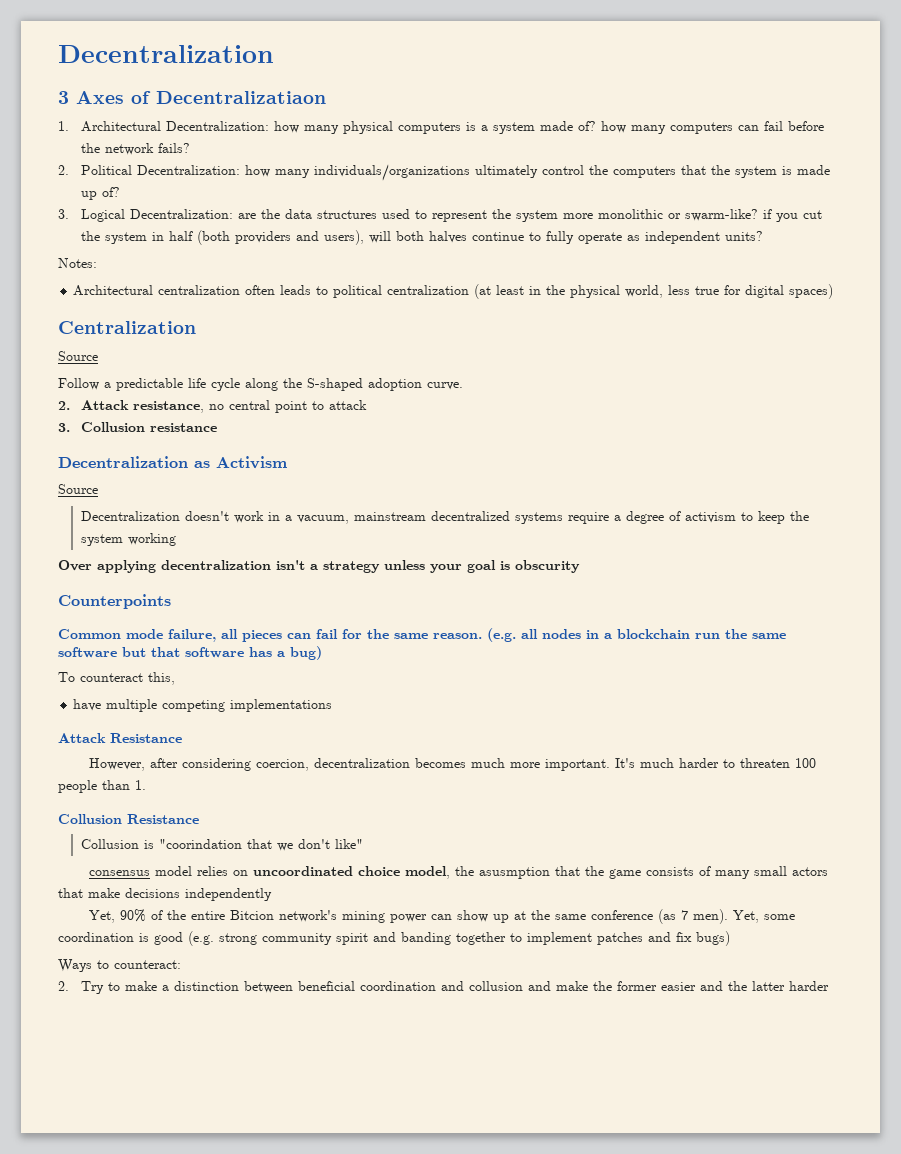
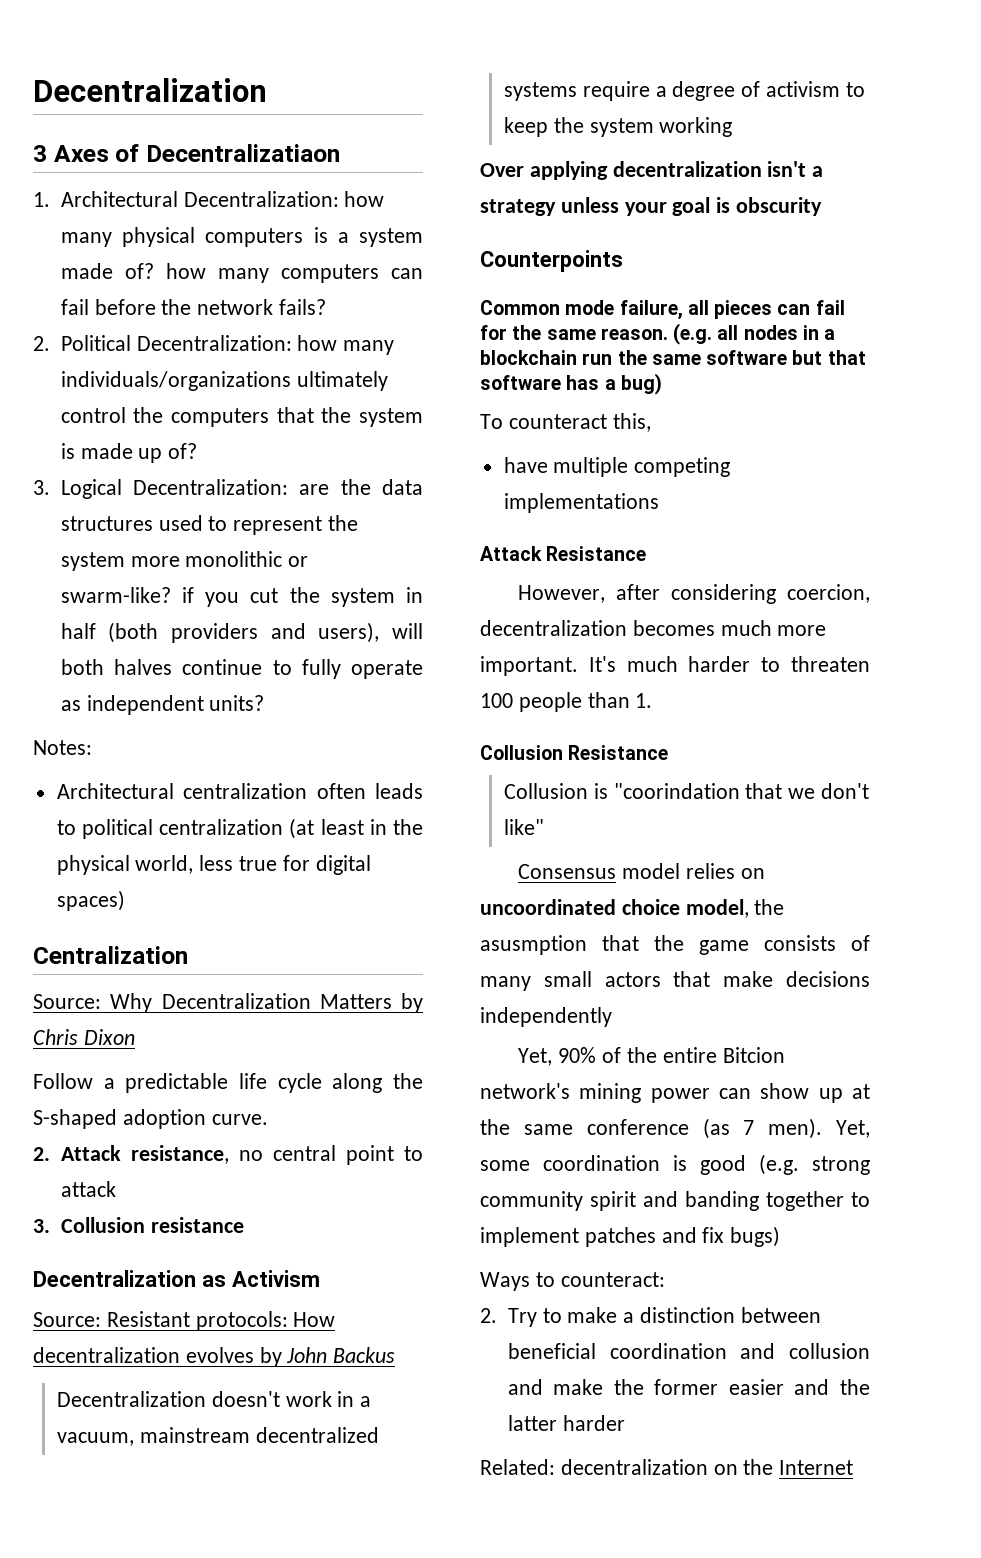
[58,351,98,361] Source -> [33,993,423,1013] [33,1029,135,1045] Source: Why Decentralization Matters by Chris Dixon
[58,484,98,494] Source -> [33,1311,336,1331] [33,1347,396,1367] Source: Resistant protocols: How decentralization evolves by John Backus
[88,870,150,876] consensus -> [518,864,617,879] Consensus
(830, 986) none -> [480,1459,854,1475] // Related: decentralization on the Internet

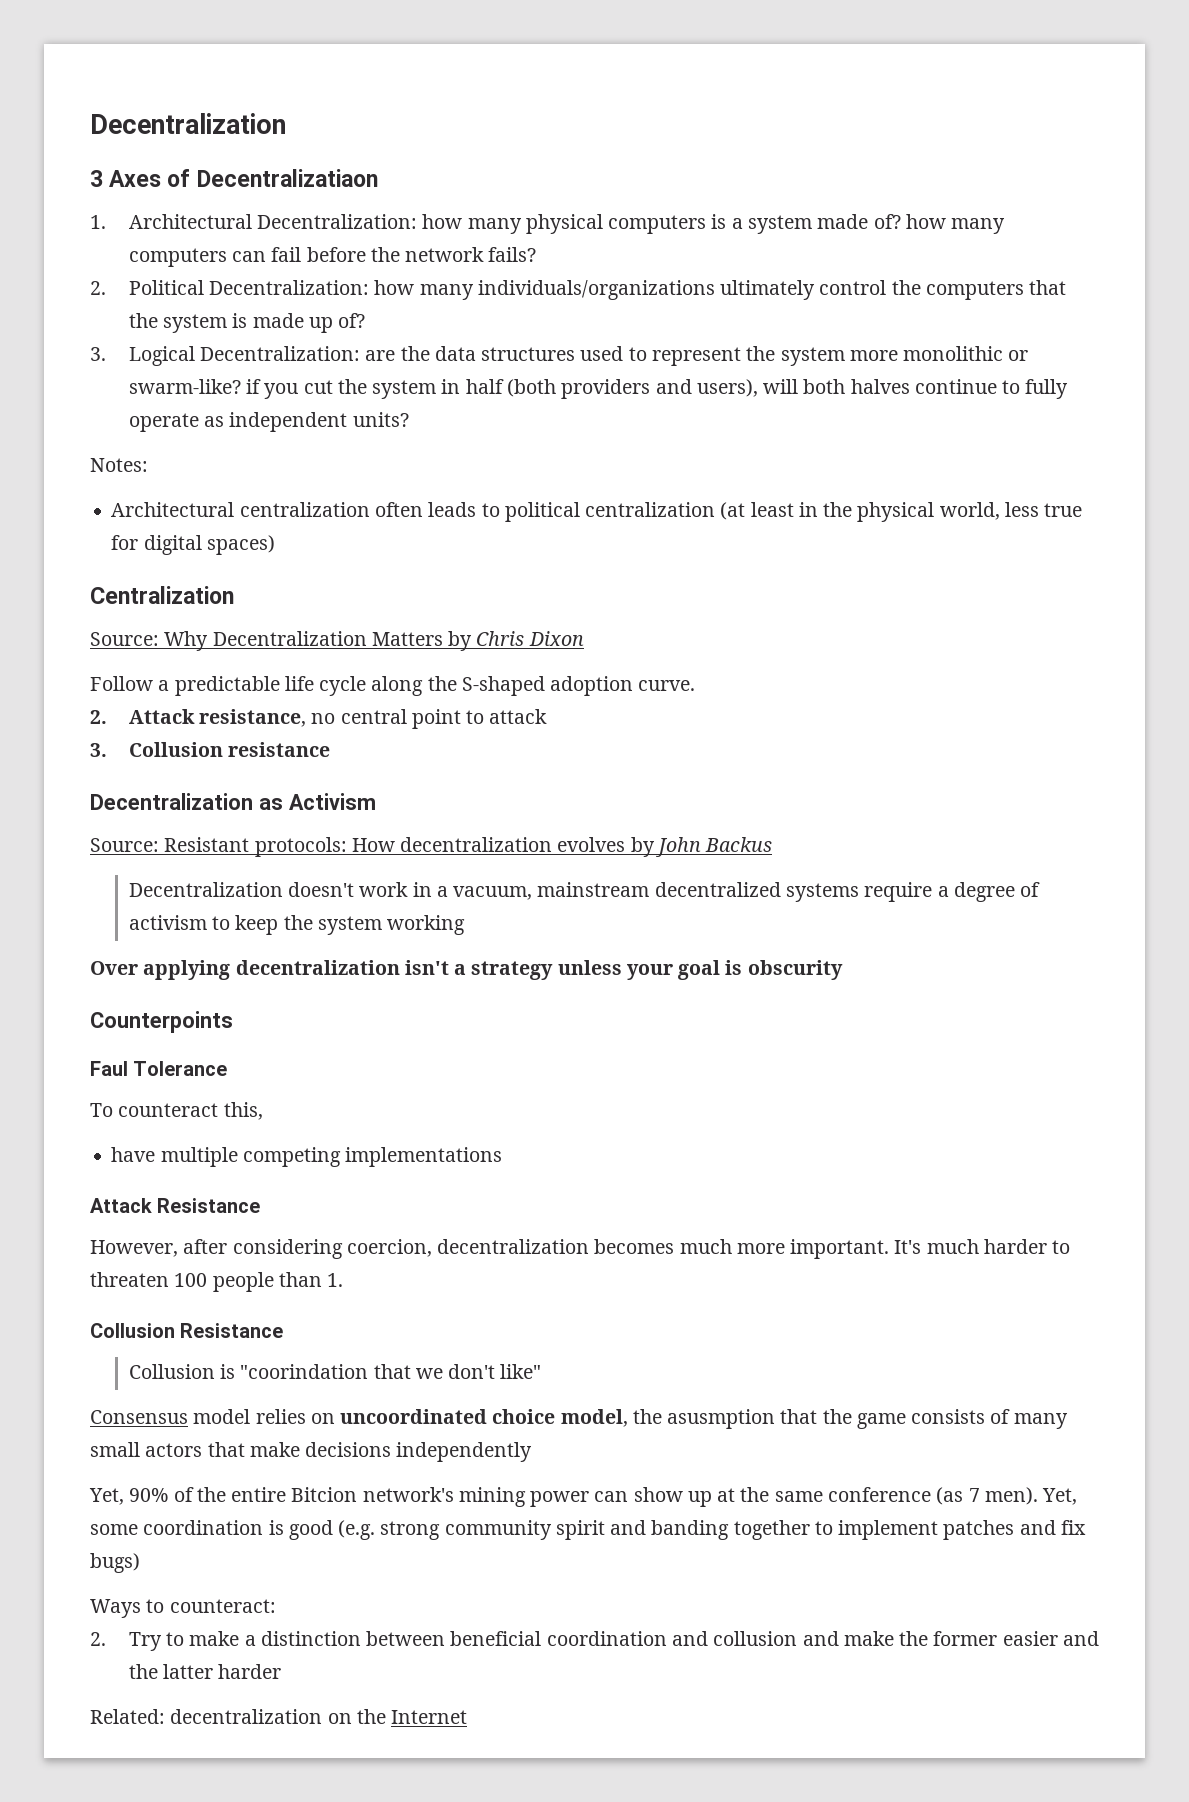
[480,300,845,320] [480,323,836,345] [480,350,866,365] [480,373,662,395] Common mode failure, all pieces can fail for the same reason. (e.g. all nodes in a blockchain run the same software but that software has a bug) -> [90,1061,228,1076] Faul Tolerance

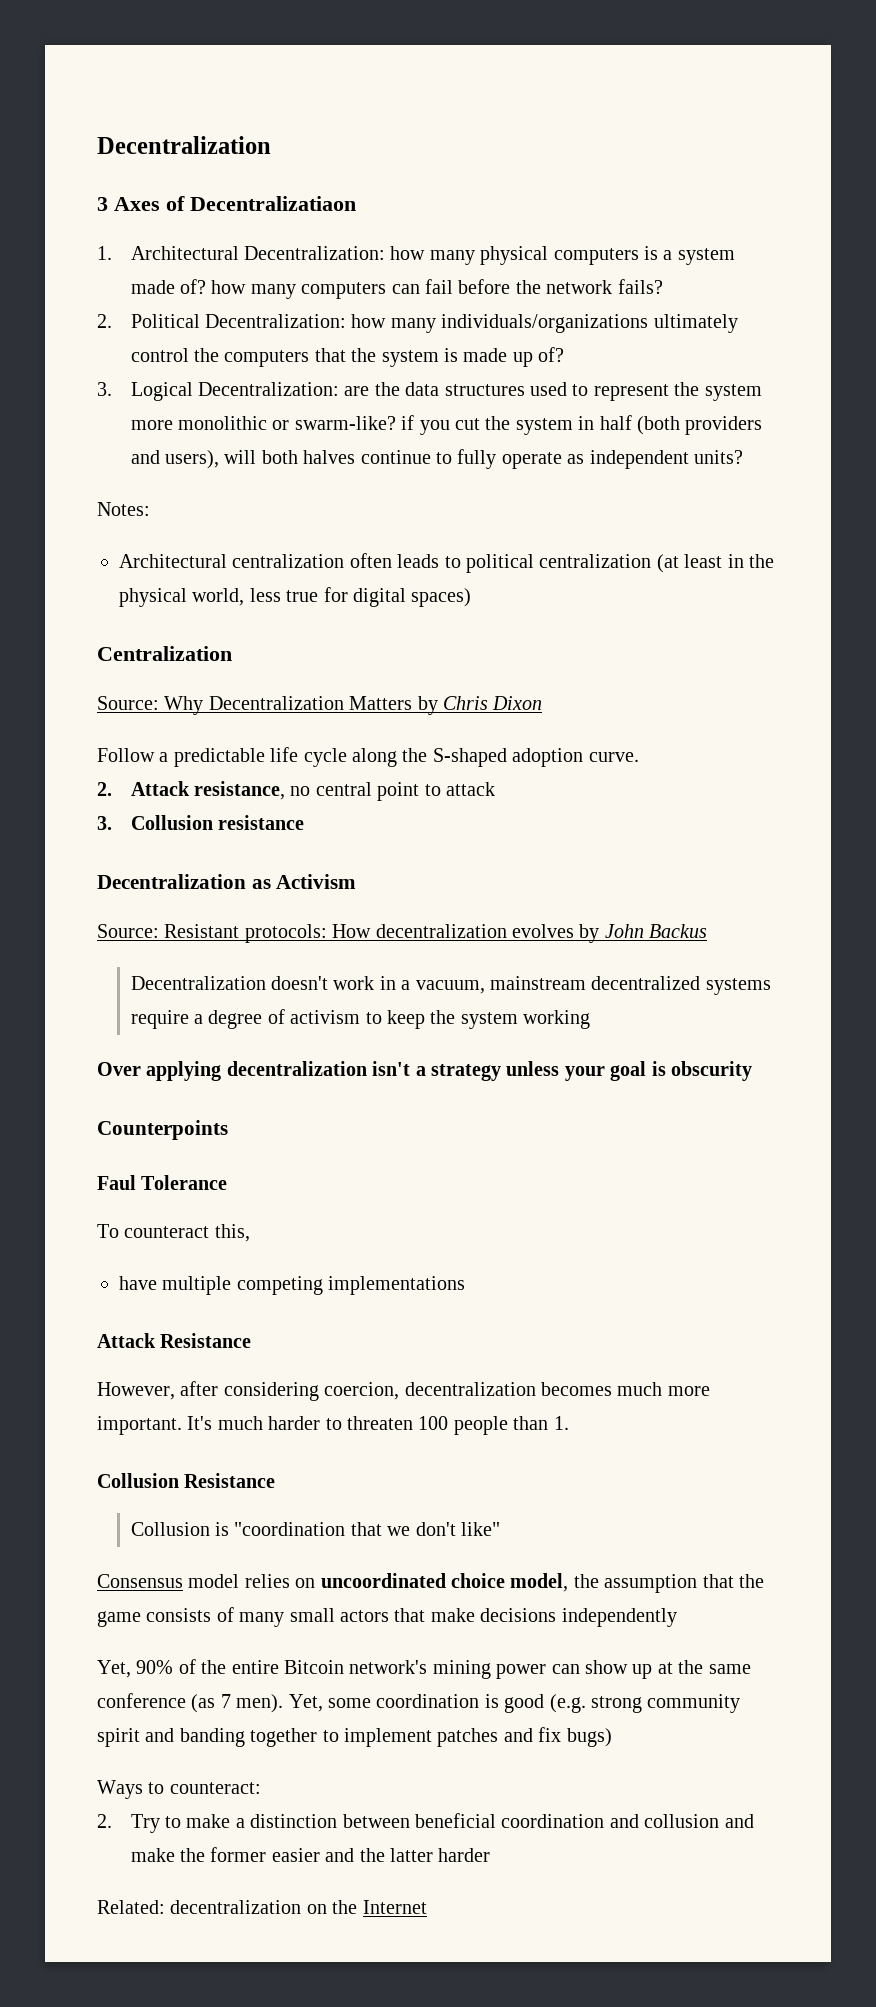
[240,1364,369,1379] "coorindation -> [234,1522,346,1536] "coordination
[667,1409,776,1429] asusmption -> [604,1574,698,1593] assumption
[291,1487,358,1502] Bitcion -> [284,1660,344,1674] Bitcoin

